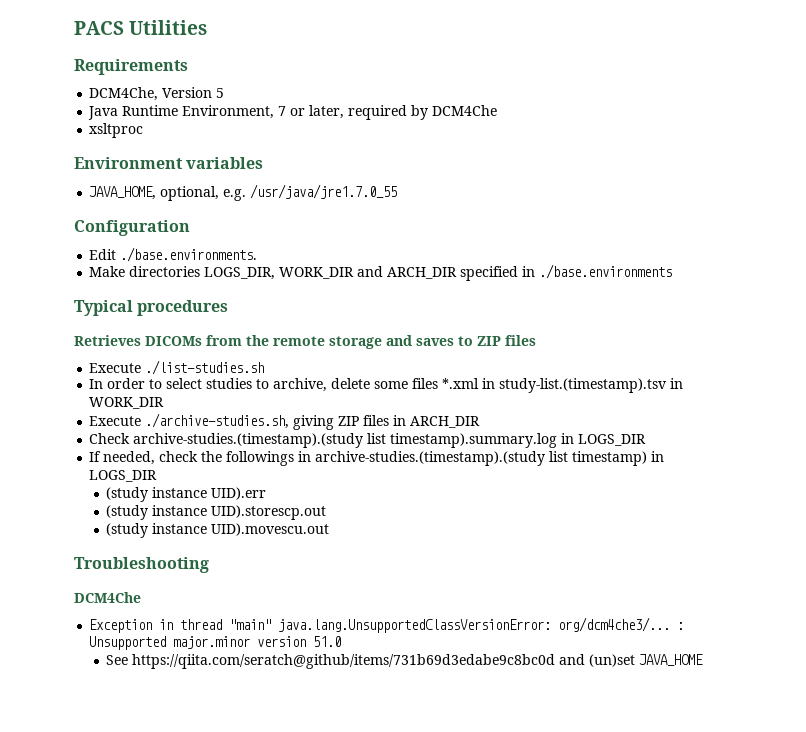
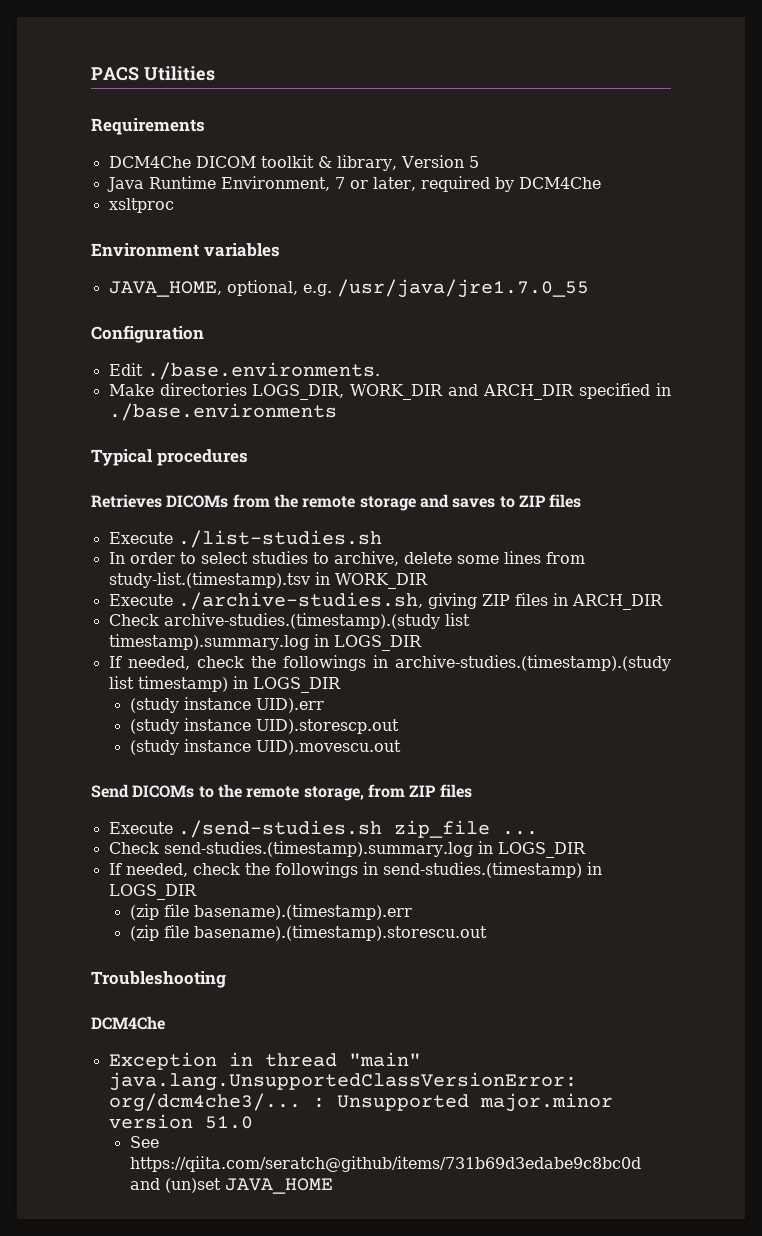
[89,87,159,101] DCM4Che, -> [108,155,397,171] DCM4Che DICOM toolkit & library,
[412,378,496,389] files *.xml in -> [503,551,585,564] lines from
(330, 529) none -> [91,784,472,801] [108,820,538,838] [108,841,586,858] [108,862,602,878] [108,884,197,900] [129,904,412,920] [129,925,487,941] // Send DICOMs to the remote storage, from ZIP files // Execute ./send-studies.sh zip_file ... // Check send-studies.(timestamp).summary.log in LOGS_DIR // If needed, check the followings in send-studies.(timestamp) in LOGS_DIR // (zip file basename).(timestamp).err // (zip file basename).(timestamp).storescu.out

